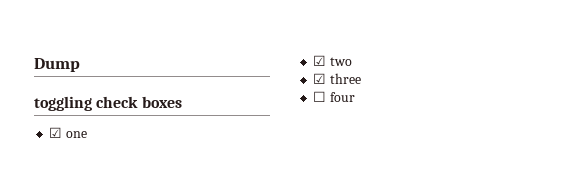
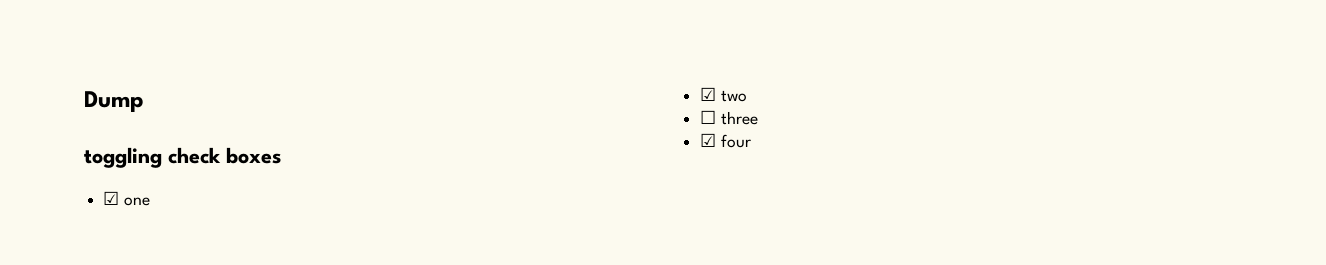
[313,73,327,84] ☑ -> [700,110,717,124] ☐
[313,91,327,102] ☐ -> [700,133,717,147] ☑

